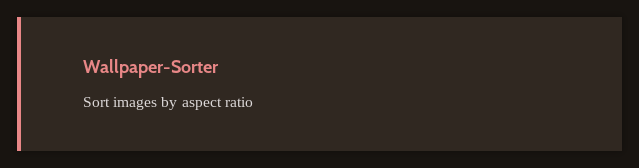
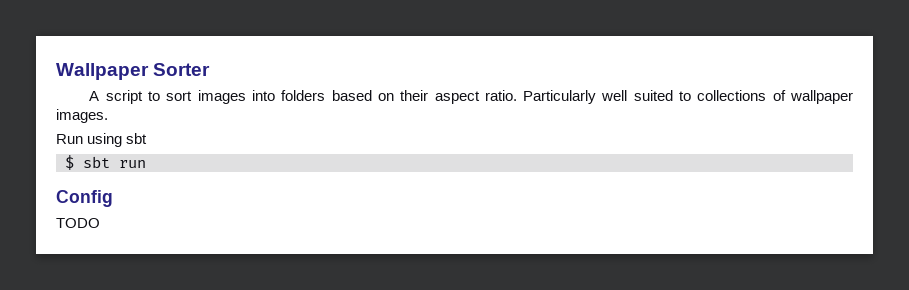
[83,59,219,78] [83,97,253,110] Wallpaper-Sorter // Sort images by aspect ratio -> [56,63,211,80] [89,90,854,104] [56,109,108,123] [56,133,148,147] [65,155,146,170] [56,190,113,207] [56,218,100,228] Wallpaper Sorter // A script to sort images into folders based on their aspect ratio. Particularly well suited to collections of wallpaper images. // Run using sbt // $ sbt run // Config // TODO

